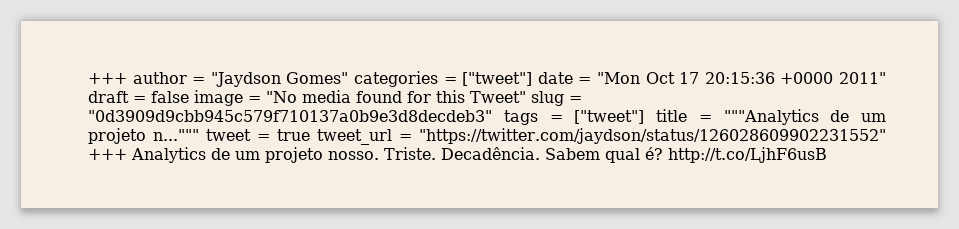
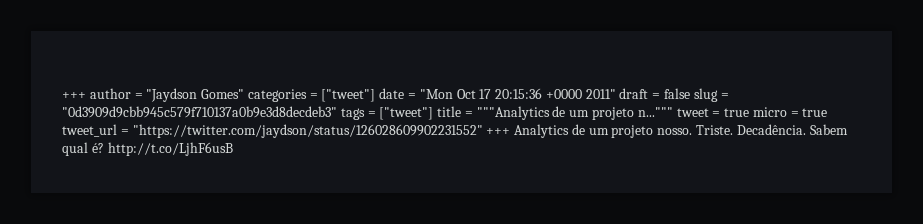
[194,90,526,106] image = "No media found for this Tweet" -> (691, 93) none
(311, 135) none -> [752,107,828,117] micro = true

